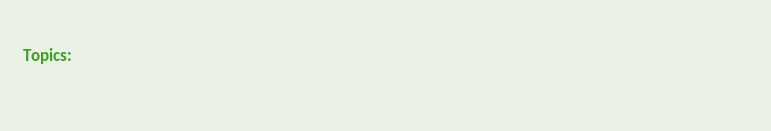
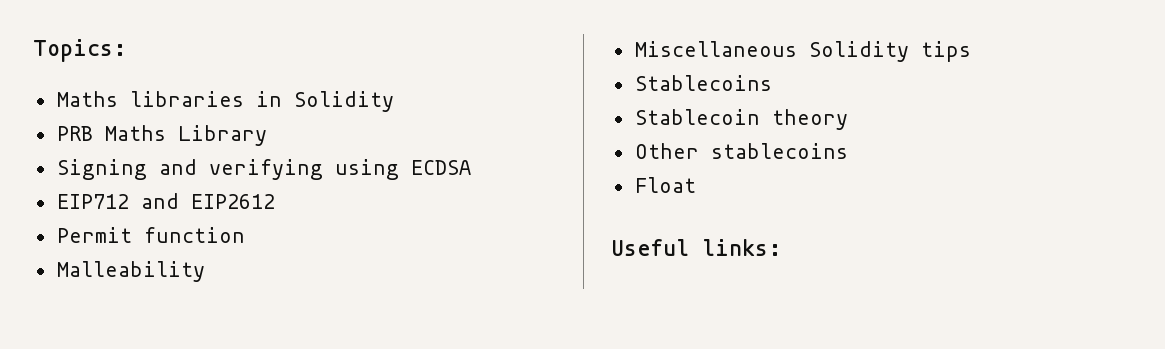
(72, 56) none -> [56,91,394,112] [56,125,267,146] [56,159,471,180] [56,193,275,209] [56,227,245,243] [56,261,205,282] [634,41,971,62] [634,75,772,91] [634,109,848,130] [634,143,848,159] [634,177,696,193] [611,239,782,256] // Maths libraries in Solidity // PRB Maths Library // Signing and verifying using ECDSA // EIP712 and EIP2612 // Permit function // Malleability // Miscellaneous Solidity tips // Stablecoins // Stablecoin theory // Other stablecoins // Float // Useful links:

